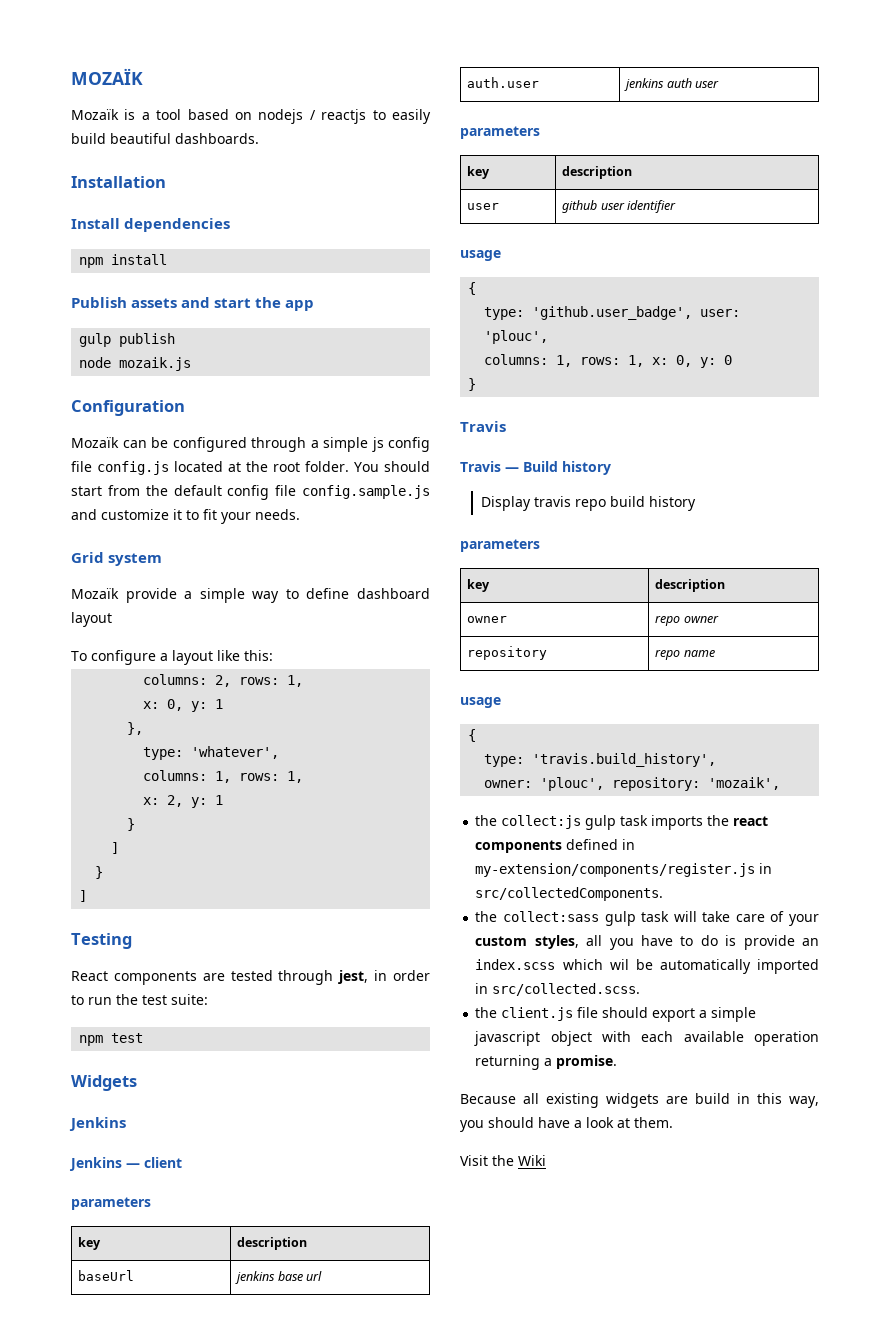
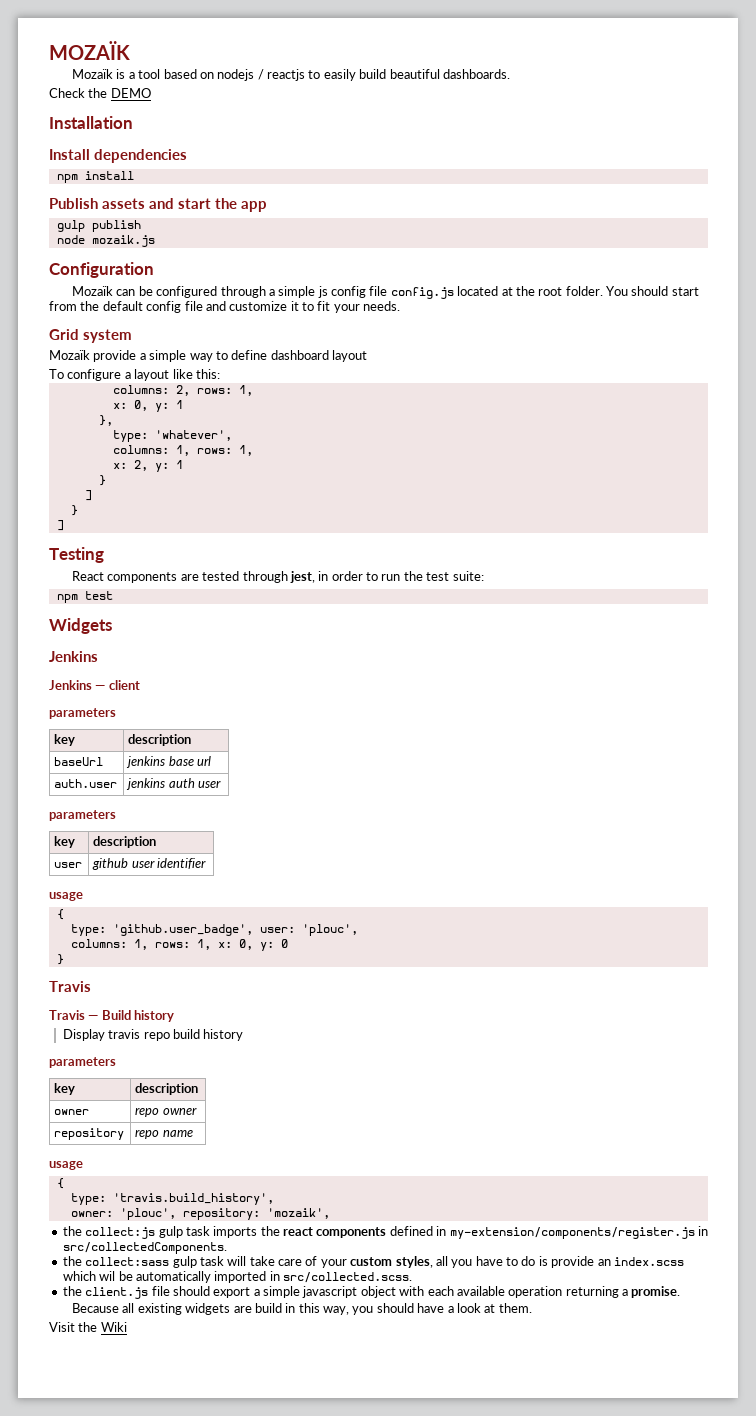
(259, 138) none -> [49,88,151,98] // Check the DEMO
[302,485,430,499] config.sample.js -> (203, 306) none

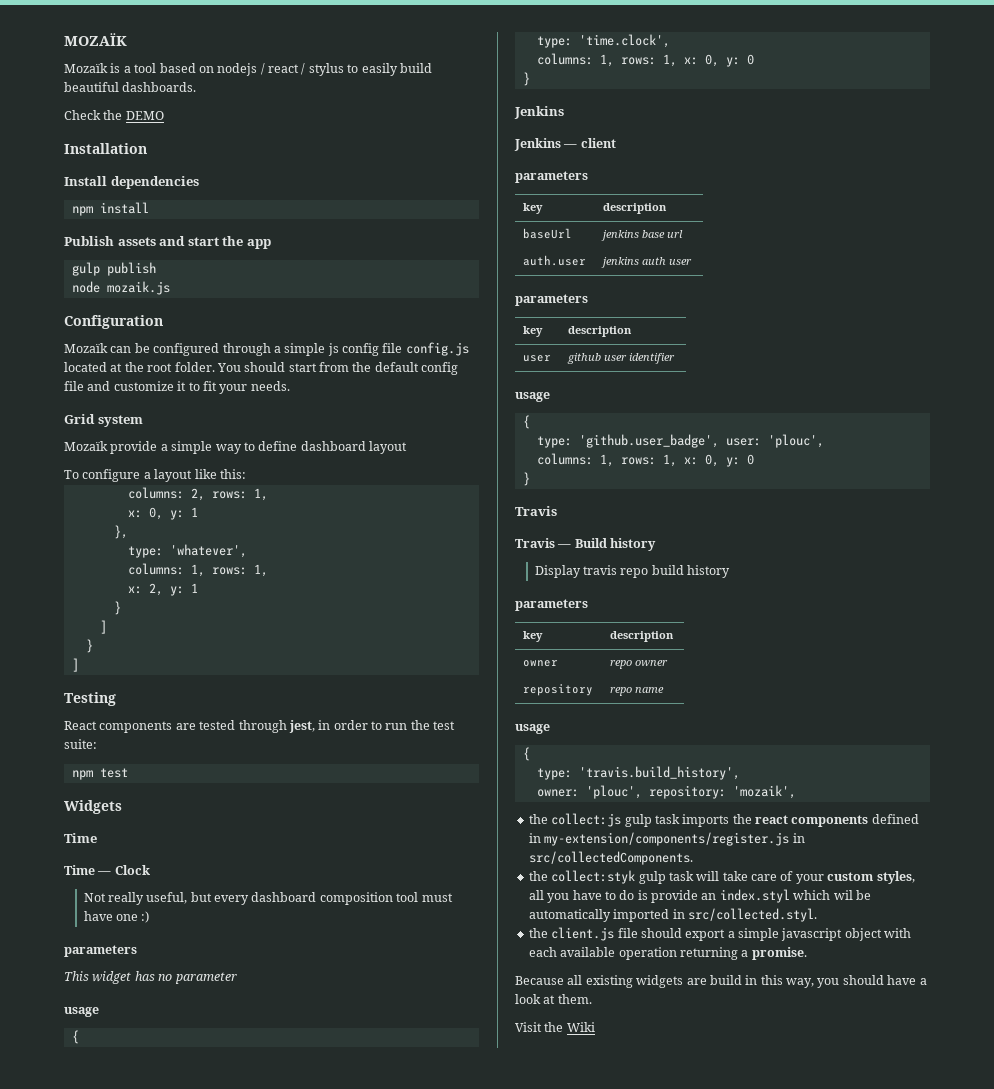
[267,69,306,81] reactjs -> [268,63,344,76] react / stylus
(112, 626) none -> [64,833,97,843] [64,865,150,875] [83,892,453,905] [83,911,150,923] [64,945,137,957] [64,971,237,984] [64,1007,99,1017] [71,1030,79,1044] [536,34,670,48] [536,53,754,67] [522,72,530,86] // Time // Time — Clock // Not really useful, but every dashboard composition tool must have one :) // parameters // This widget has no parameter // usage // { // type: 'time.clock', // columns: 1, rows: 1, x: 0, y: 0 // }
[85,1257,170,1266] collect:sass -> [551,870,636,884] collect:styk
[613,1257,684,1266] index.scss -> [719,889,790,903] index.styl
[283,1272,412,1283] src/collected.scss. -> [687,908,817,922] src/collected.styl.

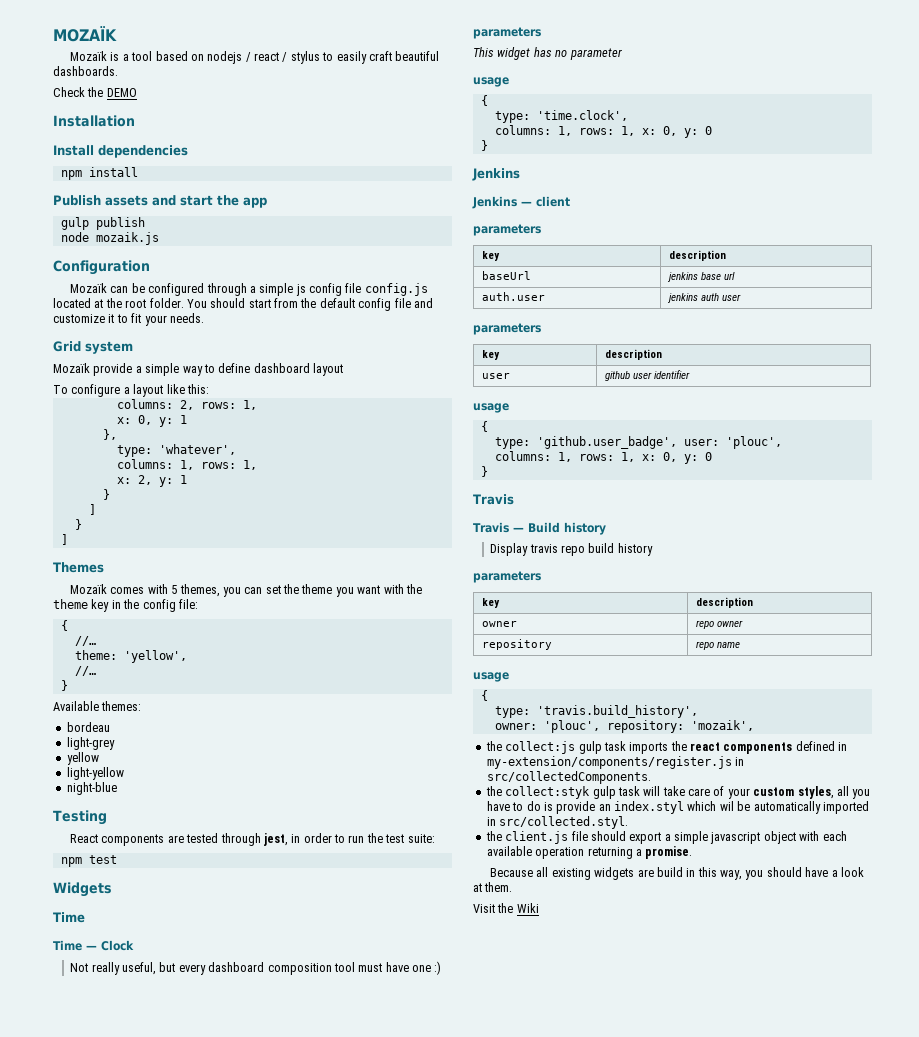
[399,63,432,73] build -> [368,51,392,61] craft
(79, 665) none -> [53,562,104,573] [70,584,422,597] [53,599,198,612] [60,620,68,631] [74,636,96,646] [74,650,187,663] [74,666,96,676] [60,680,68,691] [53,701,142,711] [66,722,110,732] [66,737,115,750] [66,752,99,765] [66,767,124,780] [66,782,117,795] // Themes // Mozaïk comes with 5 themes, you can set the theme you want with the theme key in the config file: // { // //… // theme: 'yellow', // //… // } // Available themes: // bordeau // light-grey // yellow // light-yellow // night-blue

